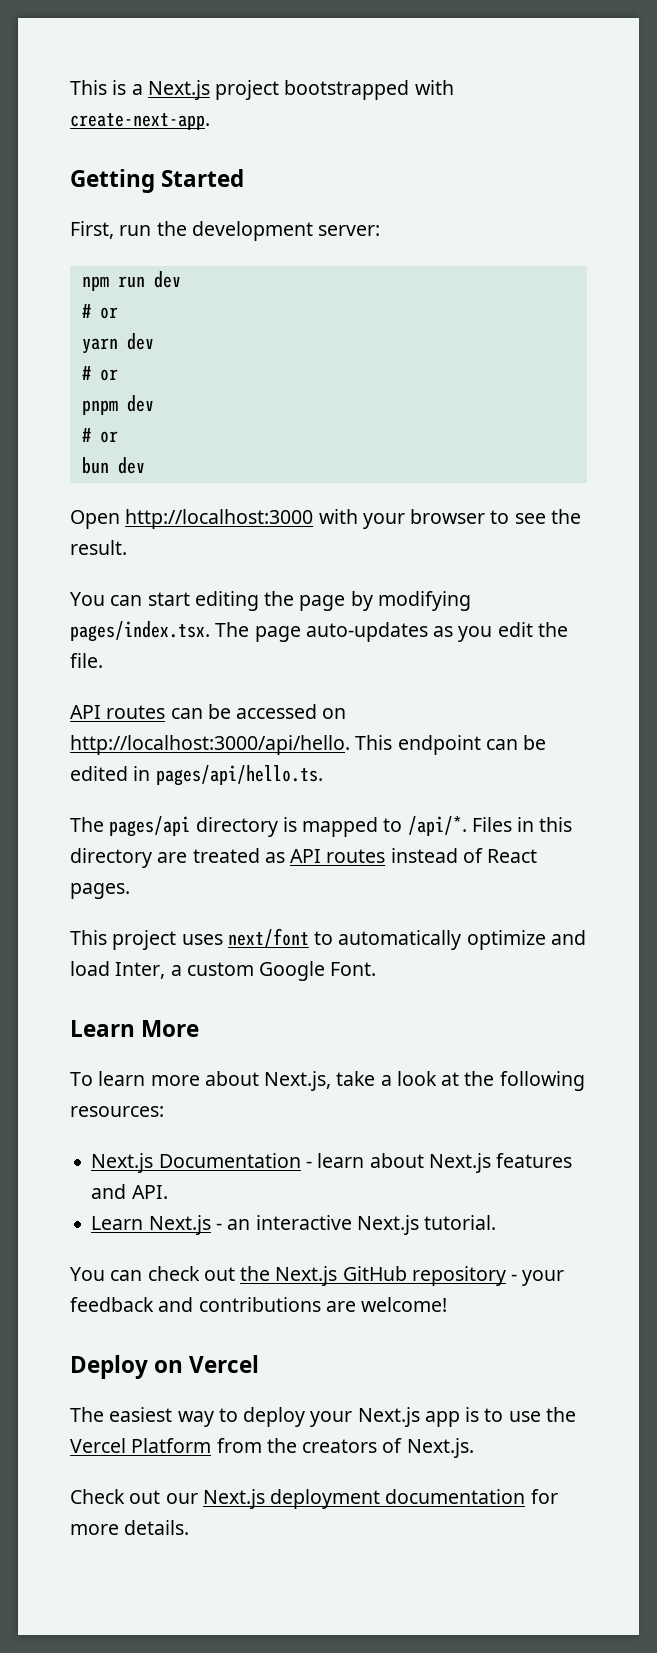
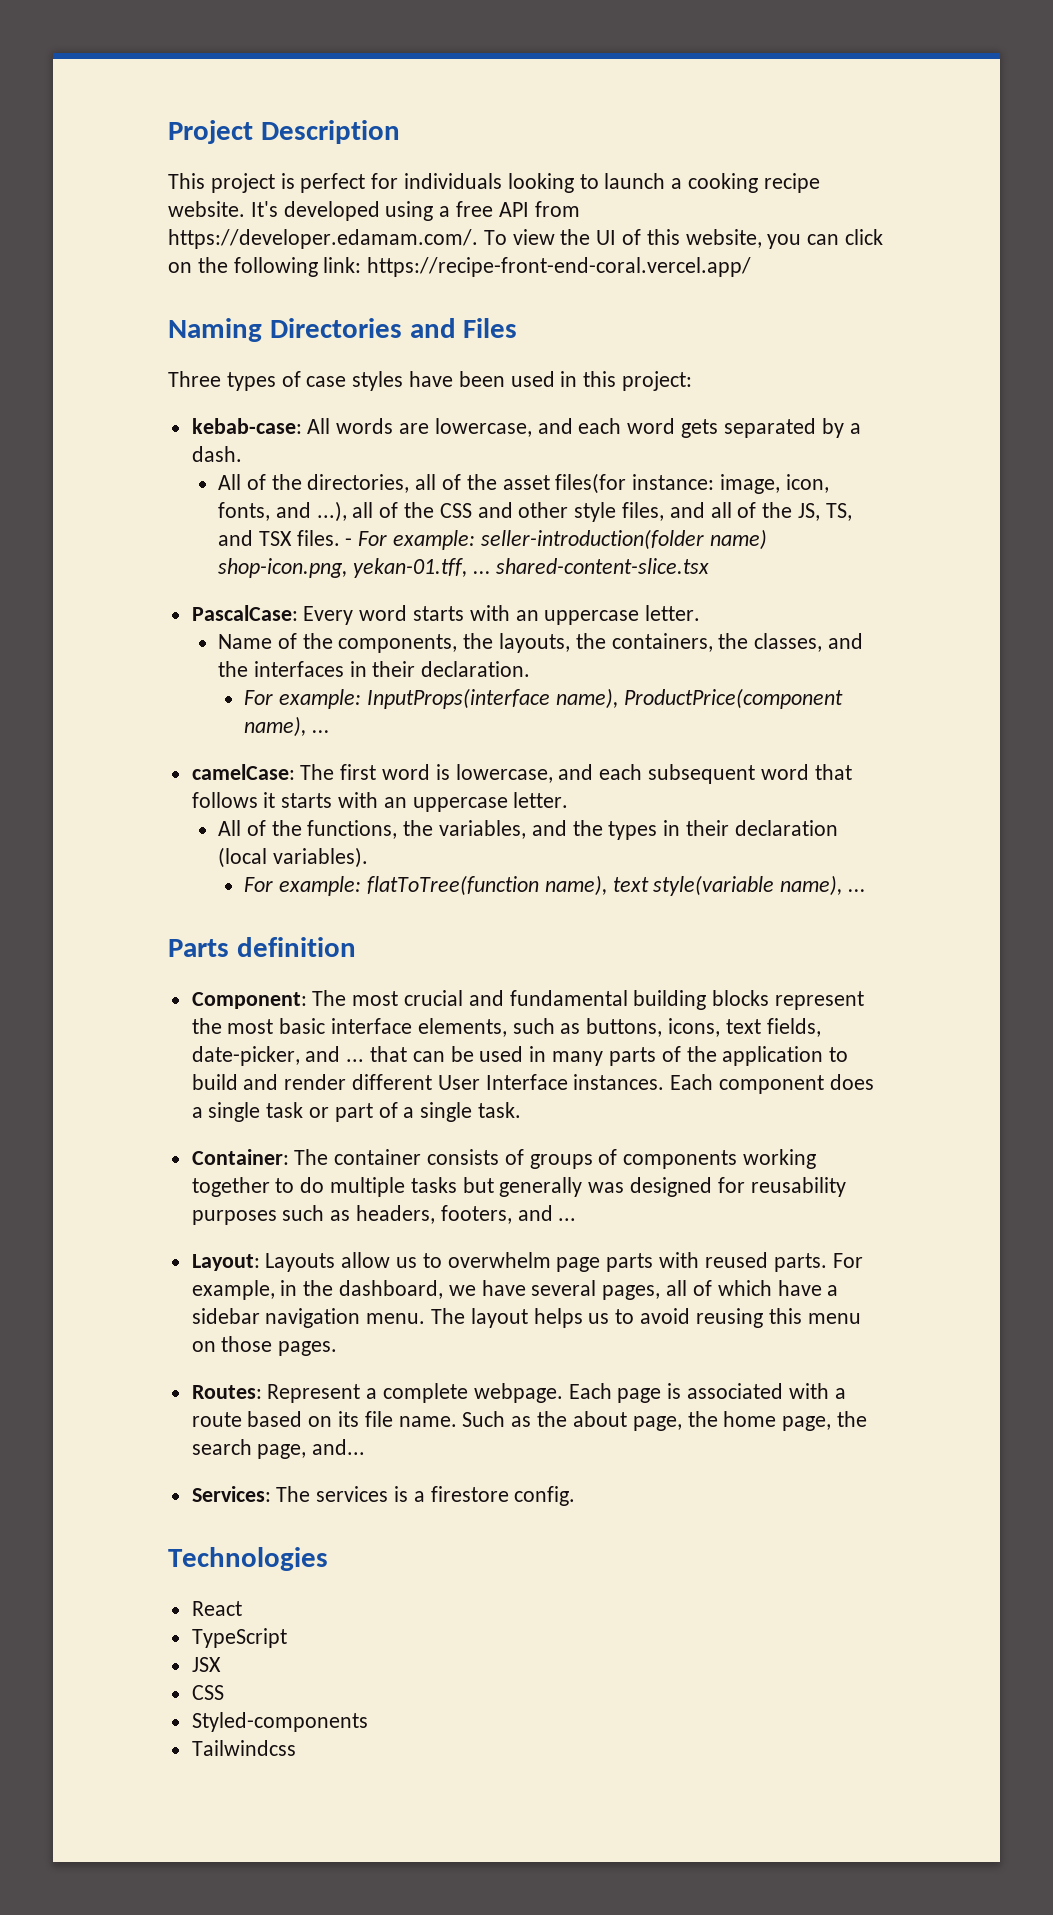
[70,80,454,100] [70,113,210,130] [70,169,245,193] [70,221,381,241] [81,271,181,291] [81,304,118,319] [81,333,154,354] [81,366,118,381] [81,395,154,415] [81,428,118,443] [81,457,145,474] [70,509,581,529] [70,540,127,555] [70,591,471,611] [70,621,568,642] [70,653,103,668] [70,704,347,719] [70,735,547,755] [70,765,323,786] [70,816,573,837] [70,848,538,868] [70,883,130,899] [70,928,586,950] [70,961,377,981] [70,1020,200,1037] [70,1071,585,1091] [70,1106,164,1117] [91,1153,573,1173] [91,1184,168,1199] [91,1215,497,1235] [70,1266,565,1286] [70,1297,448,1312] [70,1355,260,1379] [70,1407,576,1427] [70,1438,474,1458] [70,1489,558,1509] [70,1520,190,1535] This is a Next.js project bootstrapped with create-next-app. // Getting Started // First, run the development server: // npm run dev // # or // yarn dev // # or // pnpm dev // # or // bun dev // Open http://localhost:3000 with your browser to see the result. // You can start editing the page by modifying pages/index.tsx. The page auto-updates as you edit the file. // API routes can be accessed on http://localhost:3000/api/hello. This endpoint can be edited in pages/api/hello.ts. // The pages/api directory is mapped to /api/*. Files in this directory are treated as API routes instead of React pages. // This project uses next/font to automatically optimize and load Inter, a custom Google Font. // Learn More // To learn more about Next.js, take a look at the following resources: // Next.js Documentation - learn about Next.js features and API. // Learn Next.js - an interactive Next.js tutorial. // You can check out the Next.js GitHub repository - your feedback and contributions are welcome! // Deploy on Vercel // The easiest way to deploy your Next.js app is to use the Vercel Platform from the creators of Next.js. // Check out our Next.js deployment documentation for more details. -> [168,120,400,144] [168,173,820,193] [168,201,580,221] [168,229,884,249] [168,257,752,277] [168,318,518,342] [168,371,693,391] [191,418,861,438] [191,446,242,462] [217,473,829,494] [217,501,852,522] [217,529,767,550] [217,558,710,578] [191,605,701,625] [217,633,864,653] [217,661,531,677] [244,688,843,709] [244,716,331,737] [191,764,852,784] [191,792,569,812] [217,820,838,840] [217,847,368,868] [244,875,866,896] [168,937,356,957] [191,990,865,1010] [191,1018,821,1037] [191,1046,849,1066] [191,1074,874,1094] [191,1102,522,1122] [191,1149,817,1169] [191,1177,846,1197] [191,1205,577,1225] [191,1252,863,1272] [191,1280,839,1300] [191,1308,861,1328] [191,1336,338,1356] [191,1383,846,1403] [191,1411,867,1431] [191,1439,366,1459] [191,1486,576,1506] [168,1547,328,1571] [191,1601,242,1616] [191,1628,287,1648] [191,1657,221,1672] [191,1685,224,1700] [191,1712,368,1732] [191,1740,296,1756] Project Description // This project is perfect for individuals looking to launch a cooking recipe website. It's developed using a free API from https://developer.edamam.com/. To view the UI of this website, you can click on the following link: https://recipe-front-end-coral.vercel.app/ // Naming Directories and Files // Three types of case styles have been used in this project: // kebab-case: All words are lowercase, and each word gets separated by a dash. // All of the directories, all of the asset files(for instance: image, icon, fonts, and ...), all of the CSS and other style files, and all of the JS, TS, and TSX files. - For example: seller-introduction(folder name) shop-icon.png, yekan-01.tff, ... shared-content-slice.tsx // PascalCase: Every word starts with an uppercase letter. // Name of the components, the layouts, the containers, the classes, and the interfaces in their declaration. // For example: InputProps(interface name), ProductPrice(component name), ... // camelCase: The first word is lowercase, and each subsequent word that follows it starts with an uppercase letter. // All of the functions, the variables, and the types in their declaration (local variables). // For example: flatToTree(function name), text style(variable name), ... // Parts definition // Component: The most crucial and fundamental building blocks represent the most basic interface elements, such as buttons, icons, text fields, date-picker, and ... that can be used in many parts of the application to build and render different User Interface instances. Each component does a single task or part of a single task. // Container: The container consists of groups of components working together to do multiple tasks but generally was designed for reusability purposes such as headers, footers, and ... // Layout: Layouts allow us to overwhelm page parts with reused parts. For example, in the dashboard, we have several pages, all of which have a sidebar navigation menu. The layout helps us to avoid reusing this menu on those pages. // Routes: Represent a complete webpage. Each page is associated with a route based on its file name. Such as the about page, the home page, the search page, and... // Services: The services is a firestore config. // Technologies // React // TypeScript // JSX // CSS // Styled-components // Tailwindcss

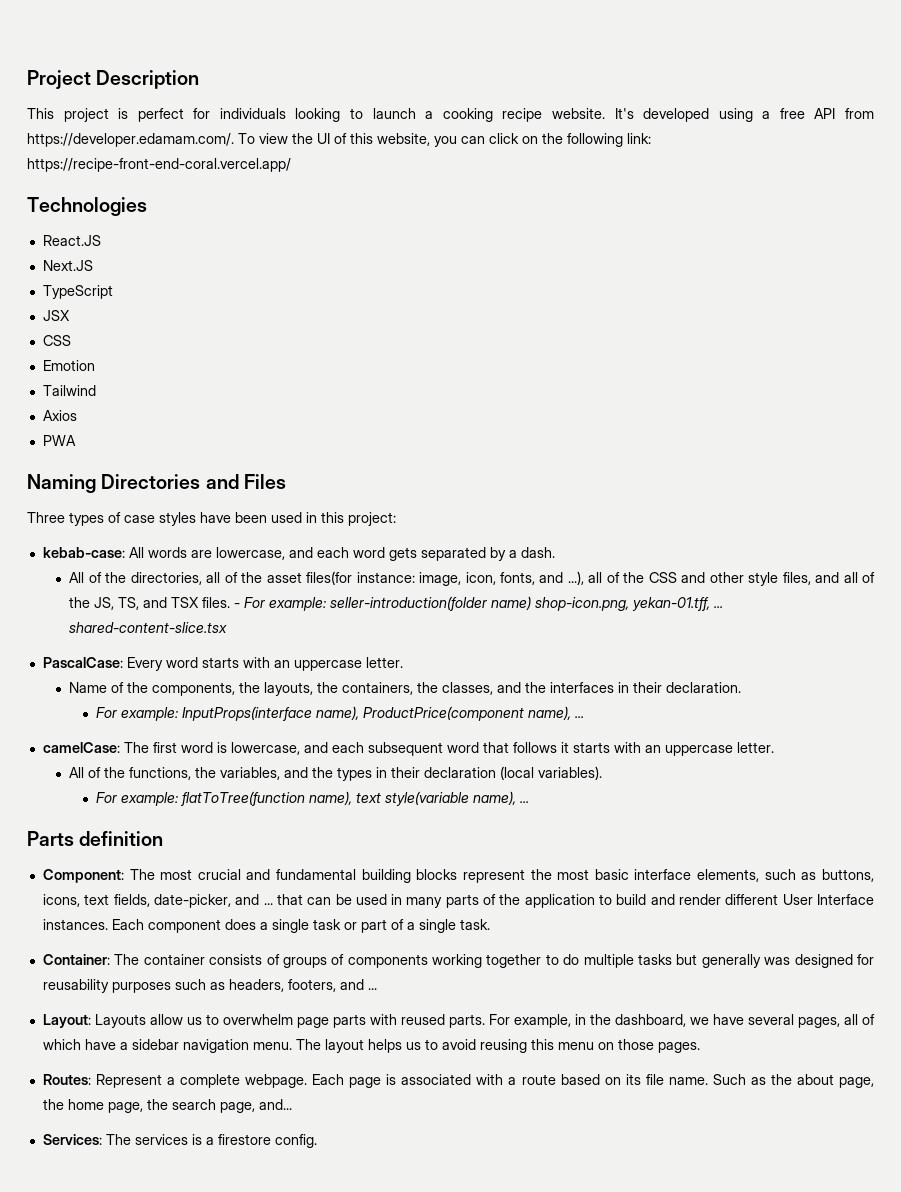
(752, 267) none -> [27,197,147,216] [42,235,101,246] [42,260,93,271] [42,285,113,299] [42,310,70,321] [42,335,71,346] [42,360,95,371] [42,385,96,396] [42,410,77,421] [42,435,76,446] // Technologies // React.JS // Next.JS // TypeScript // JSX // CSS // Emotion // Tailwind // Axios // PWA
[168,1547,328,1571] [191,1601,242,1616] [191,1628,287,1648] [191,1657,221,1672] [191,1685,224,1700] [191,1712,368,1732] [191,1740,296,1756] // Technologies // React // TypeScript // JSX // CSS // Styled-components // Tailwindcss -> (317, 1141) none

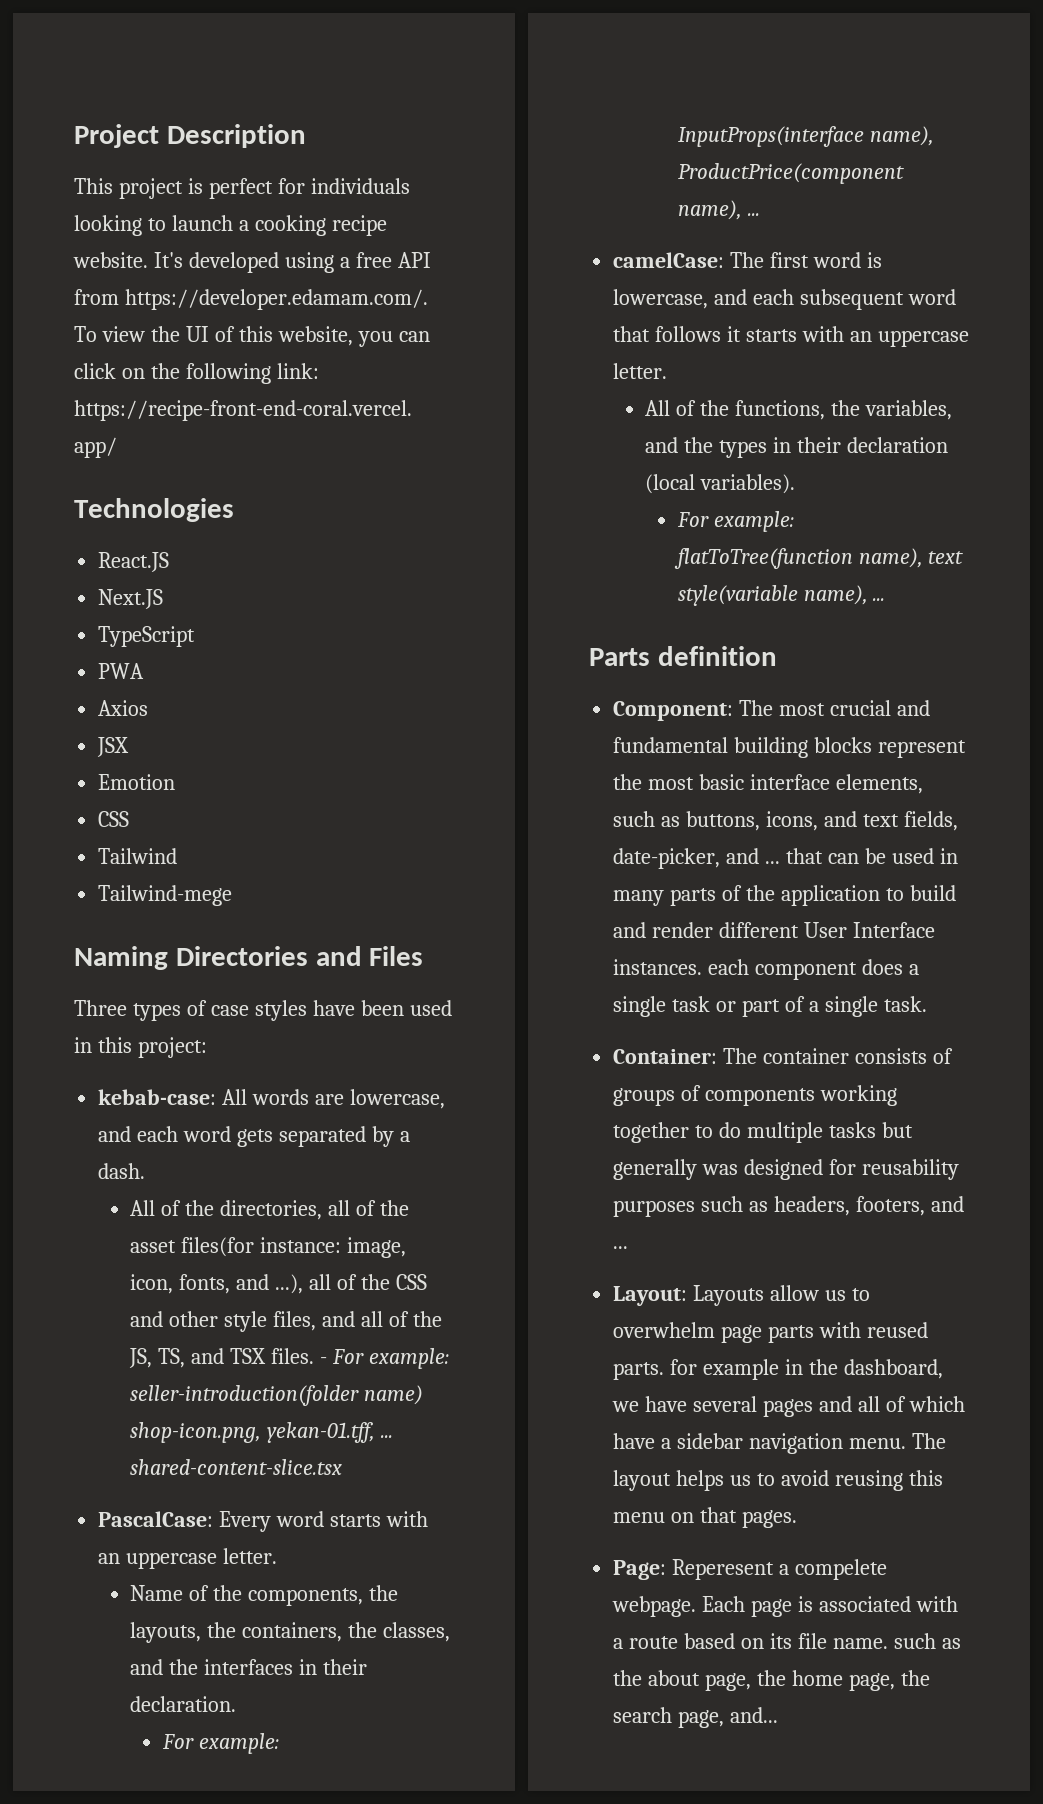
(113, 292) none -> [98,663,145,679] [98,700,149,716] // PWA // Axios
[42,335,71,346] [42,360,95,371] // CSS // Emotion -> [98,774,176,790] [98,811,130,827] // Emotion // CSS
[42,410,77,421] [42,435,76,446] Axios // PWA -> [98,885,233,906] Tailwind-mege
(80, 900) none -> [823,811,857,827] and
[111,919,144,930] Each -> [708,959,750,975] each
[488,1014,571,1028] For example, -> [670,1359,780,1380] for example
[797,1017,840,1028] pages, -> [763,1396,852,1417] pages and
[617,1039,654,1050] those -> [700,1507,738,1523] that
[42,1074,241,1088] Routes: Represent a complete -> [613,1559,888,1580] Page: Reperesent a compelete
[712,1074,746,1085] Such -> [893,1633,936,1649] such
[42,1134,317,1148] // Services: The services is a firestore config. -> (779, 1715) none

